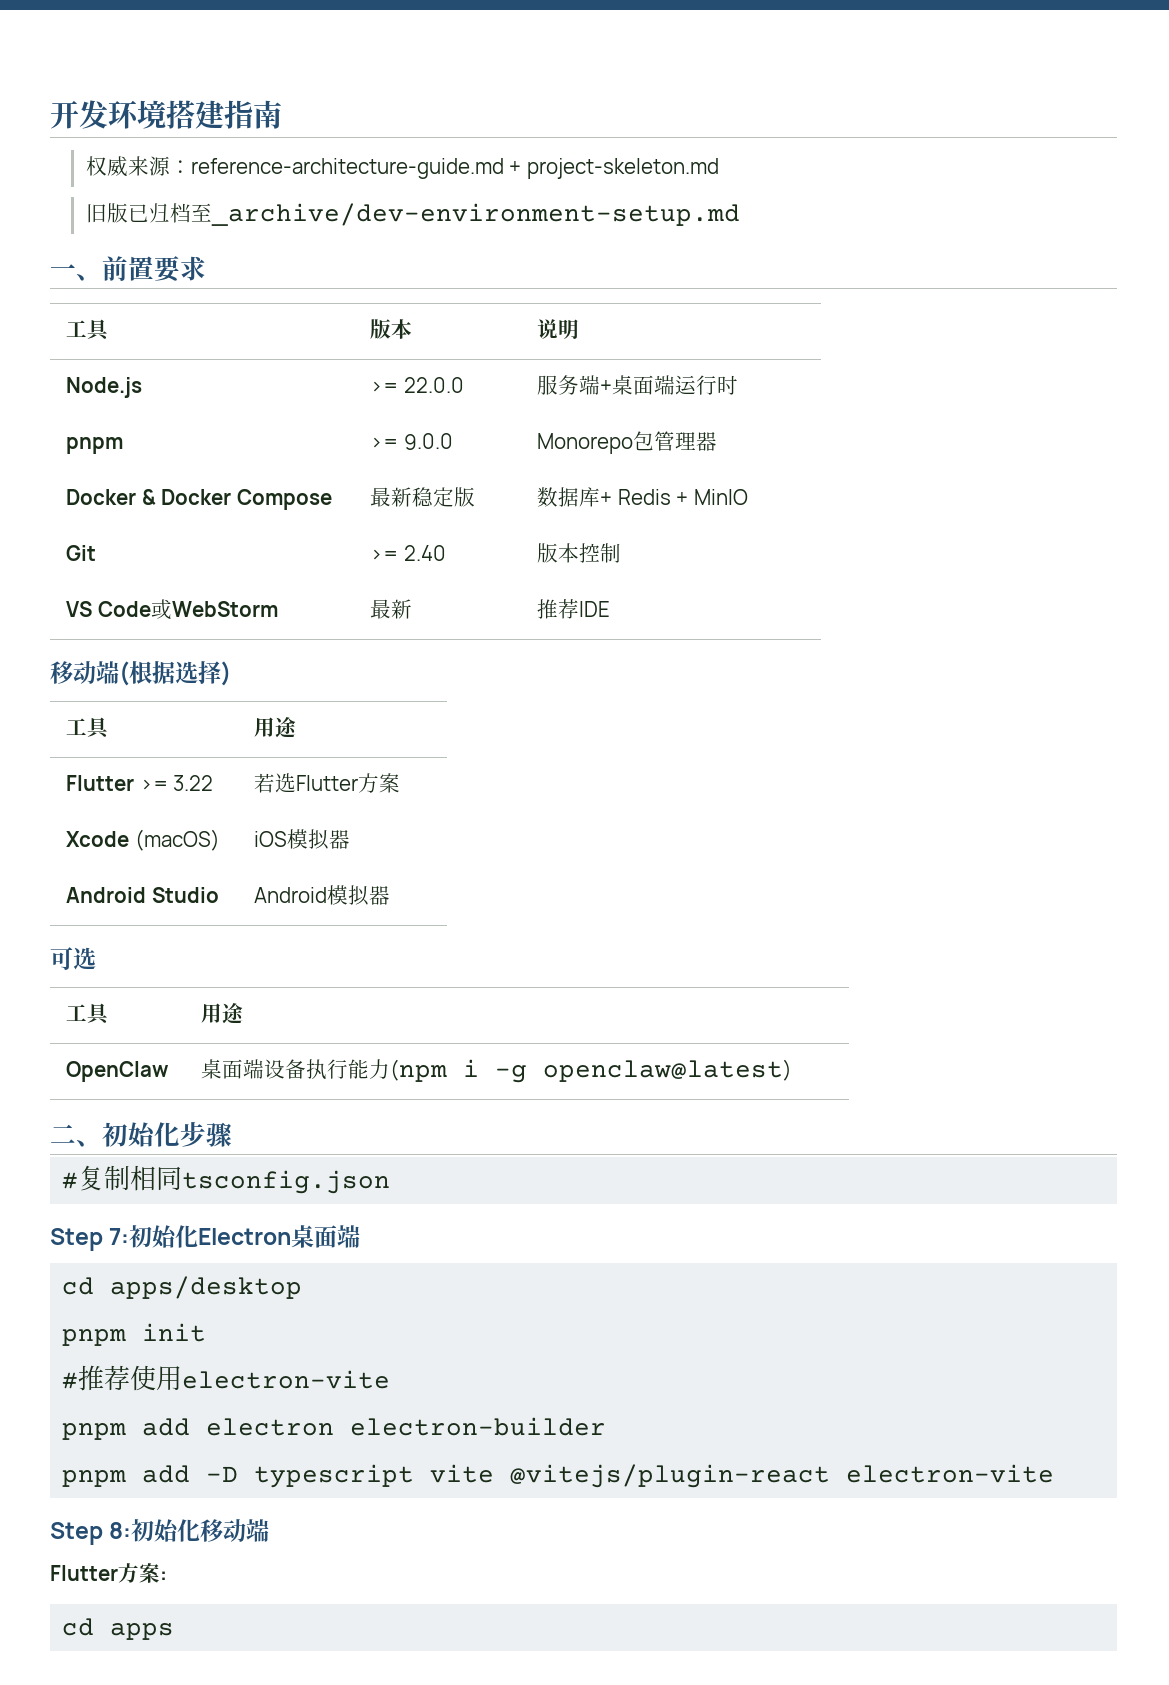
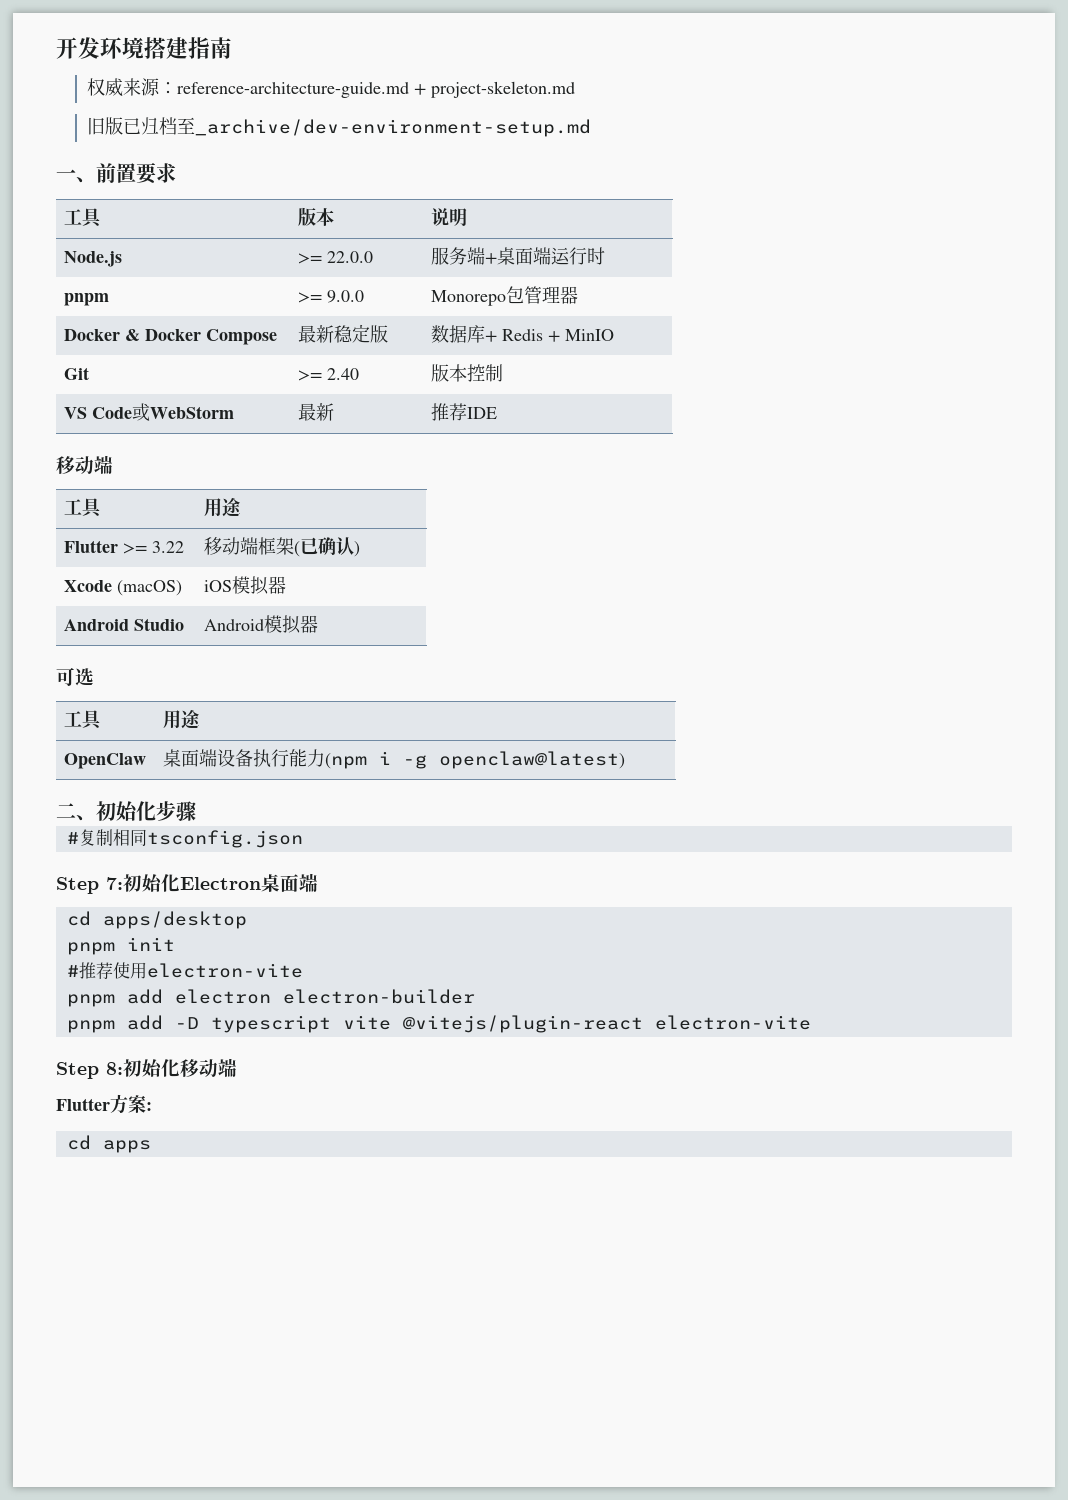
[119,661,231,686] (根据选择) -> (113, 464) none
[254,773,401,793] 若选Flutter方案 -> [204,537,361,557] 移动端框架(已确认)

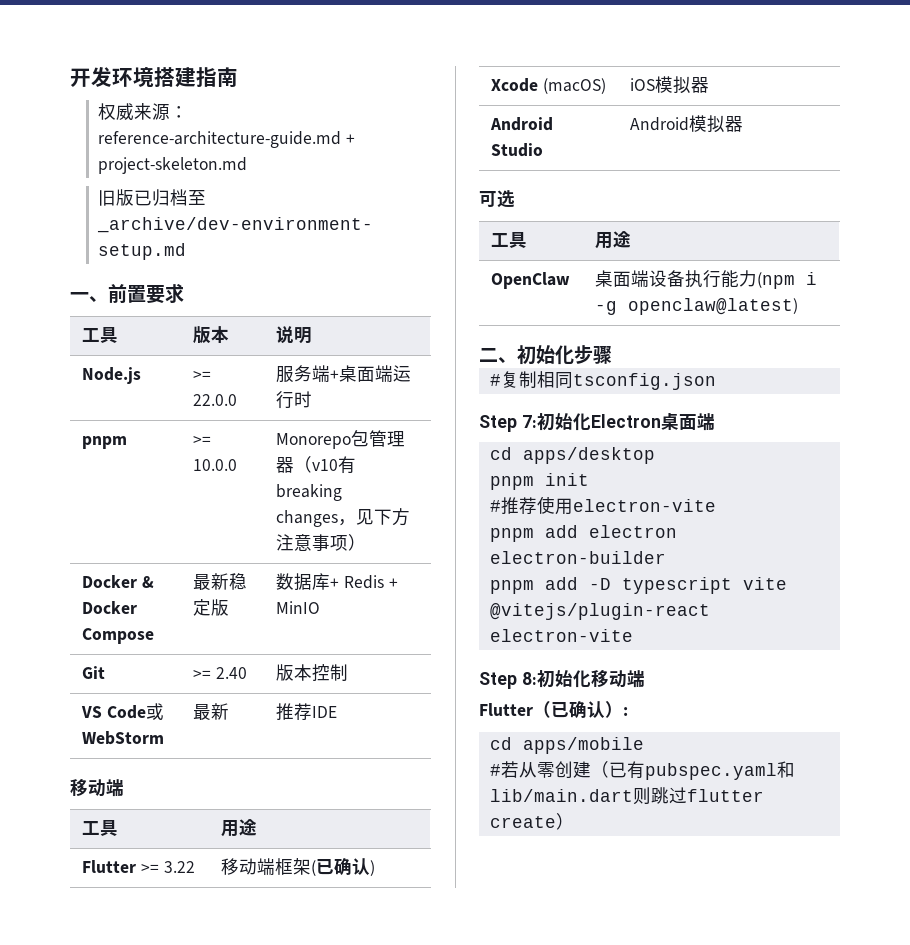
[327,290,365,303] 9.0.0 -> [193,459,238,471] 10.0.0
(579, 295) none -> [294,456,357,474] [276,484,343,501] [276,508,411,527] [276,534,367,551] （v10有breaking changes，见下方注意事项）
[110,1094,146,1114] 方案 -> [533,701,623,719] （已确认）
[102,1140,151,1153] apps -> [522,737,644,754] [489,761,795,780] [489,787,764,805] [489,813,574,830] apps/mobile // #若从零创建（已有pubspec.yaml和lib/main.dart则跳过flutter create）

